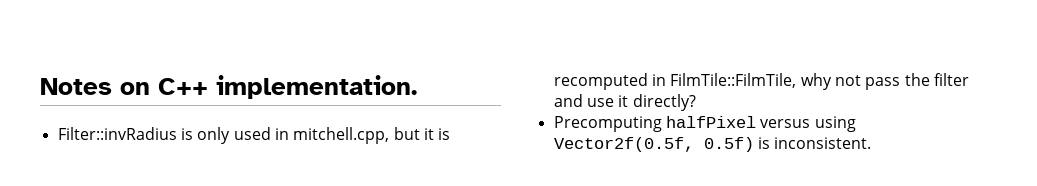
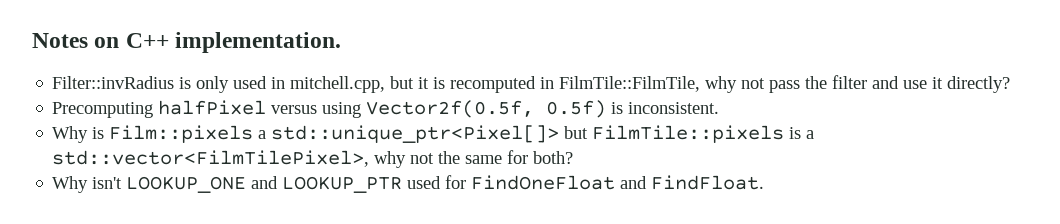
(872, 143) none -> [52,125,815,143] [52,150,574,168] [52,175,765,193] // Why is Film::pixels a std::unique_ptr<Pixel[]> but FilmTile::pixels is a std::vector<FilmTilePixel>, why not the same for both? // Why isn't LOOKUP_ONE and LOOKUP_PTR used for FindOneFloat and FindFloat.

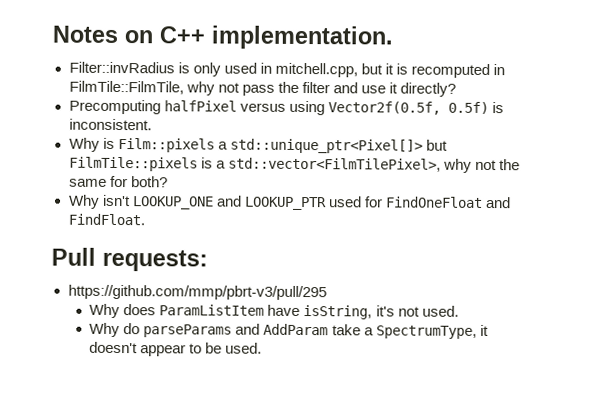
(765, 182) none -> [51,247,208,272] [67,284,327,301] [89,303,459,320] [89,322,489,339] [89,341,263,357] // Pull requests: // https://github.com/mmp/pbrt-v3/pull/295 // Why does ParamListItem have isString, it's not used. // Why do parseParams and AddParam take a SpectrumType, it doesn't appear to be used.

